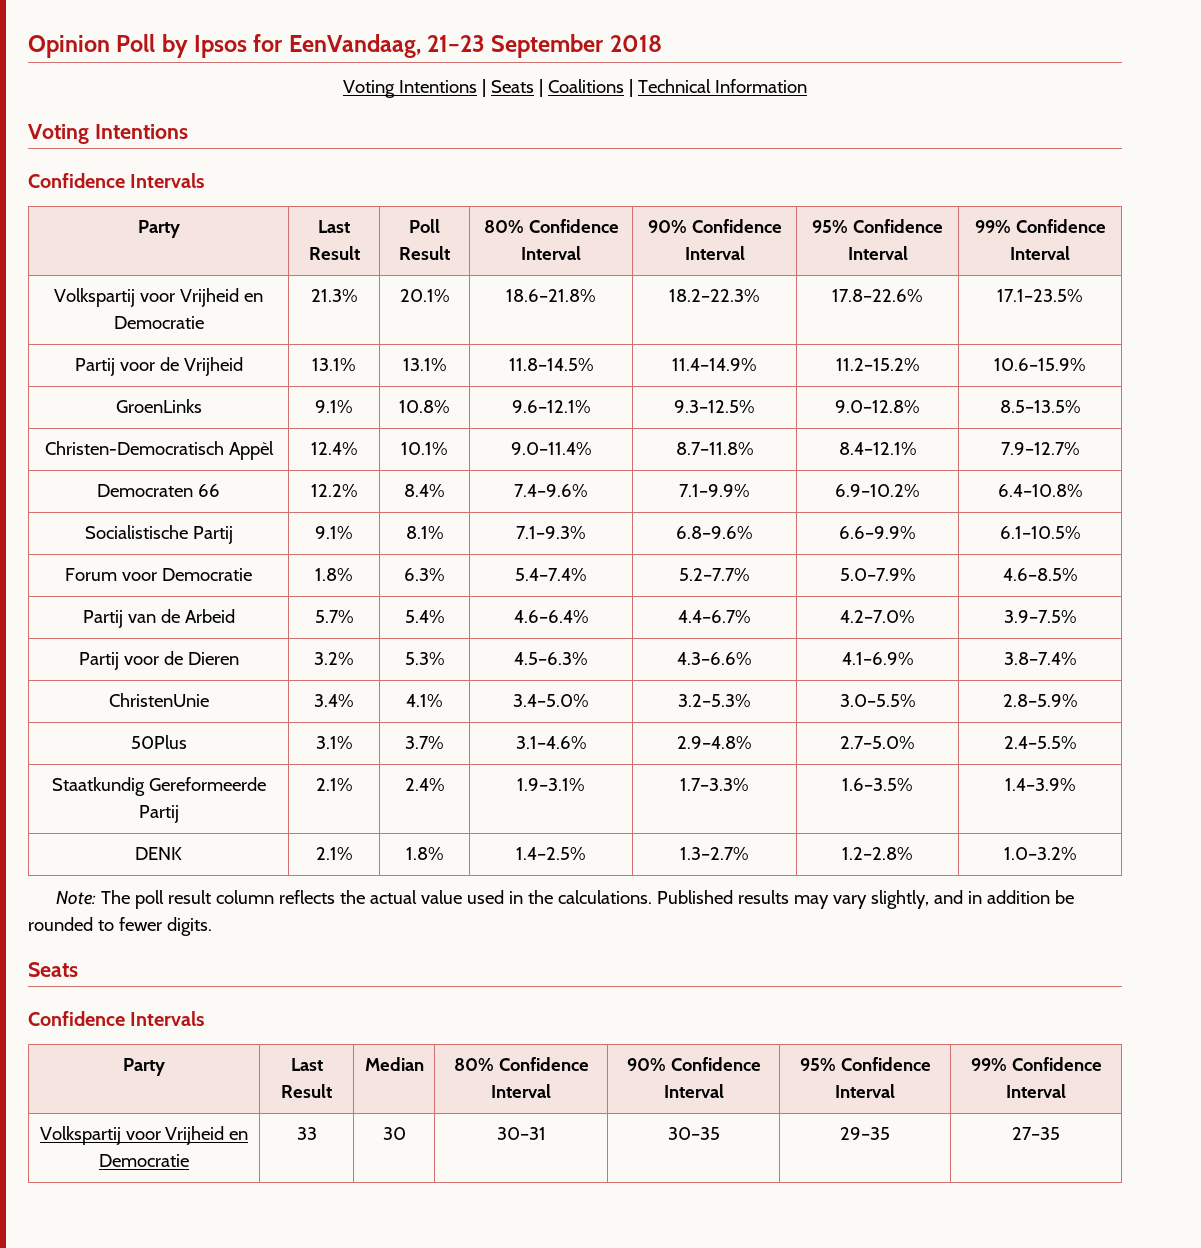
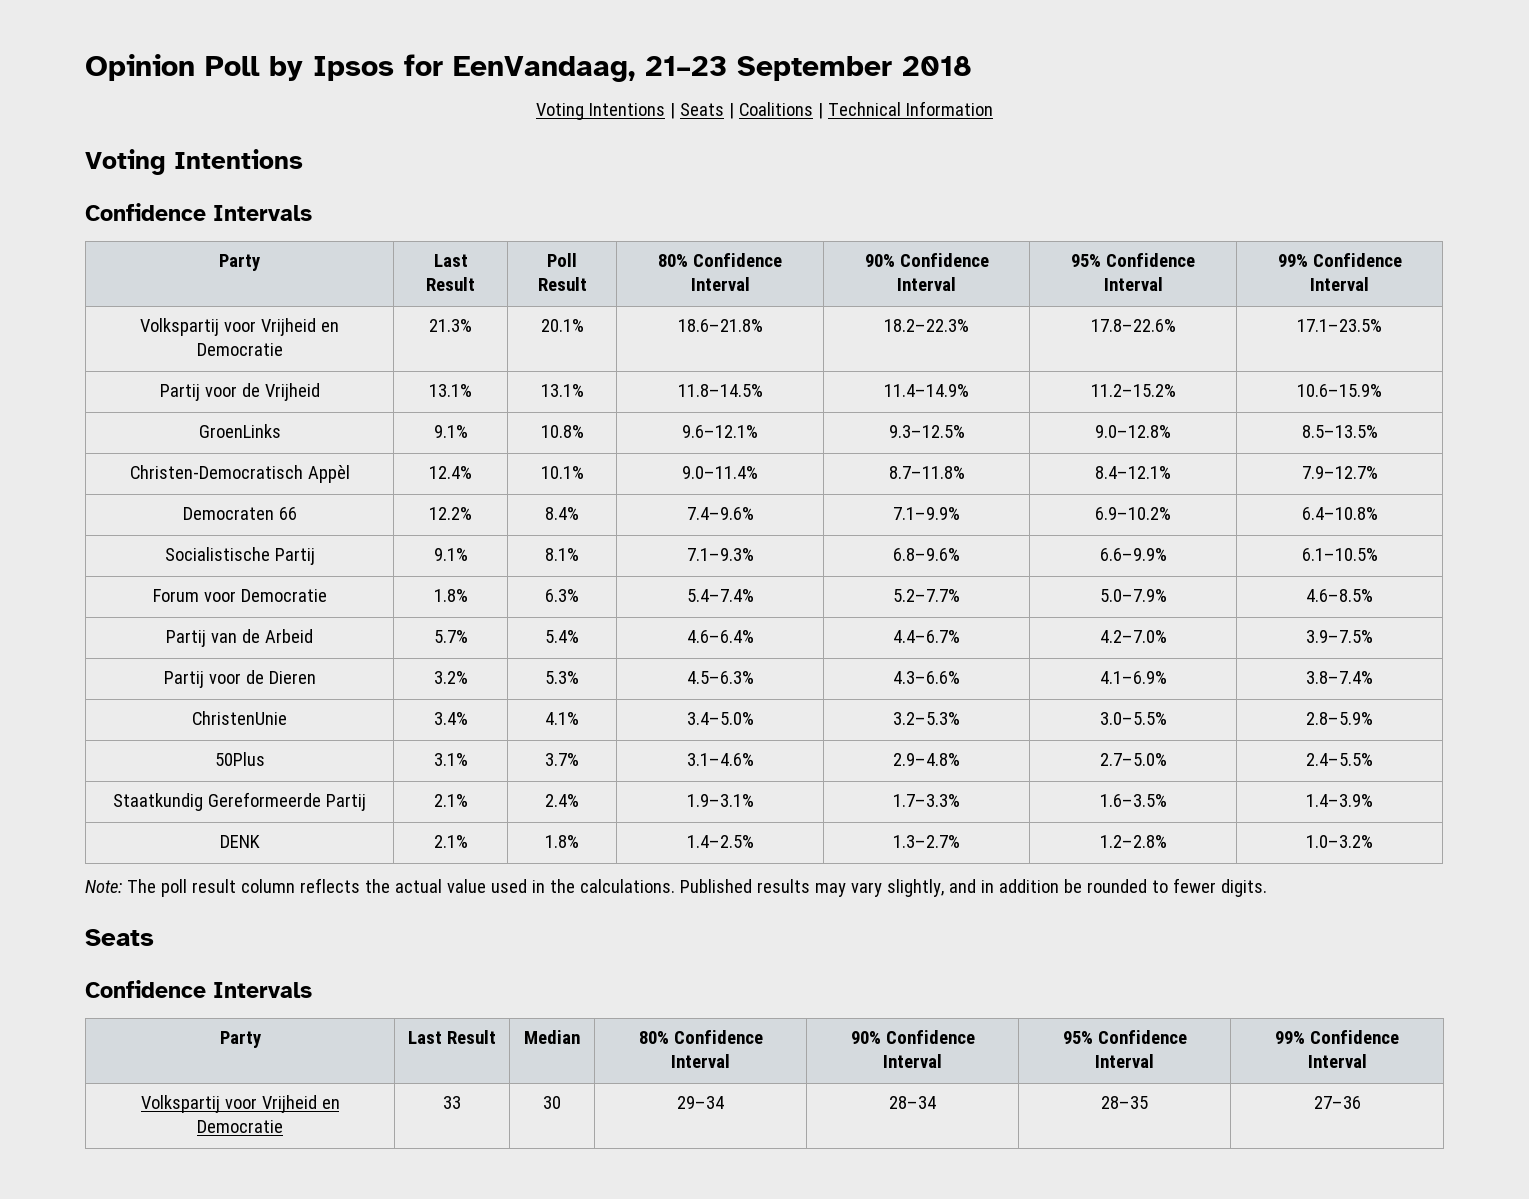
[496,1127,546,1140] [667,1127,720,1140] [840,1127,890,1140] [1012,1127,1060,1140] 30–31 | 30–35 | 29–35 | 27–35 -> [677,1096,724,1109] [889,1096,936,1109] [1101,1096,1148,1109] [1313,1096,1361,1109] 29–34 | 28–34 | 28–35 | 27–36

